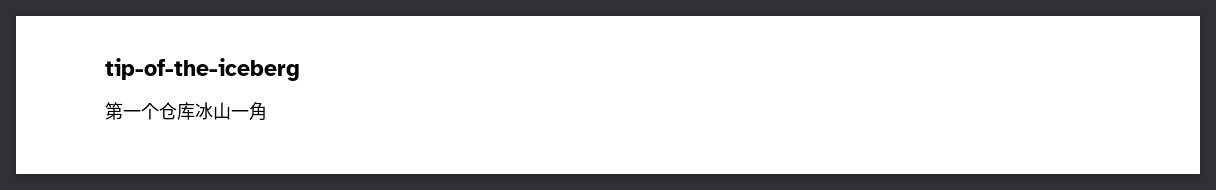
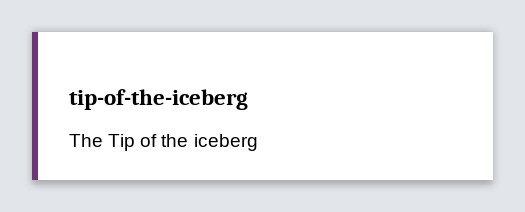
[105,102,267,121] 第一个仓库冰山一角 -> [69,134,258,151] The Tip of the iceberg

